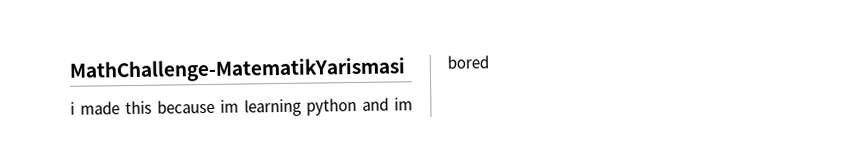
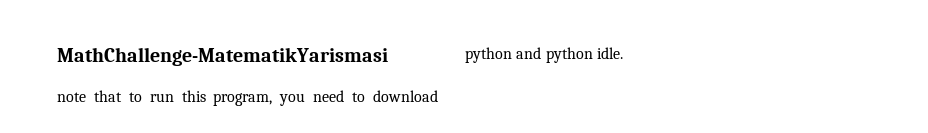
[70,97,413,117] [447,55,489,69] i made this because im learning python and im bored -> [57,90,439,106] [465,47,623,63] note that to run this program, you need to download python and python idle.

